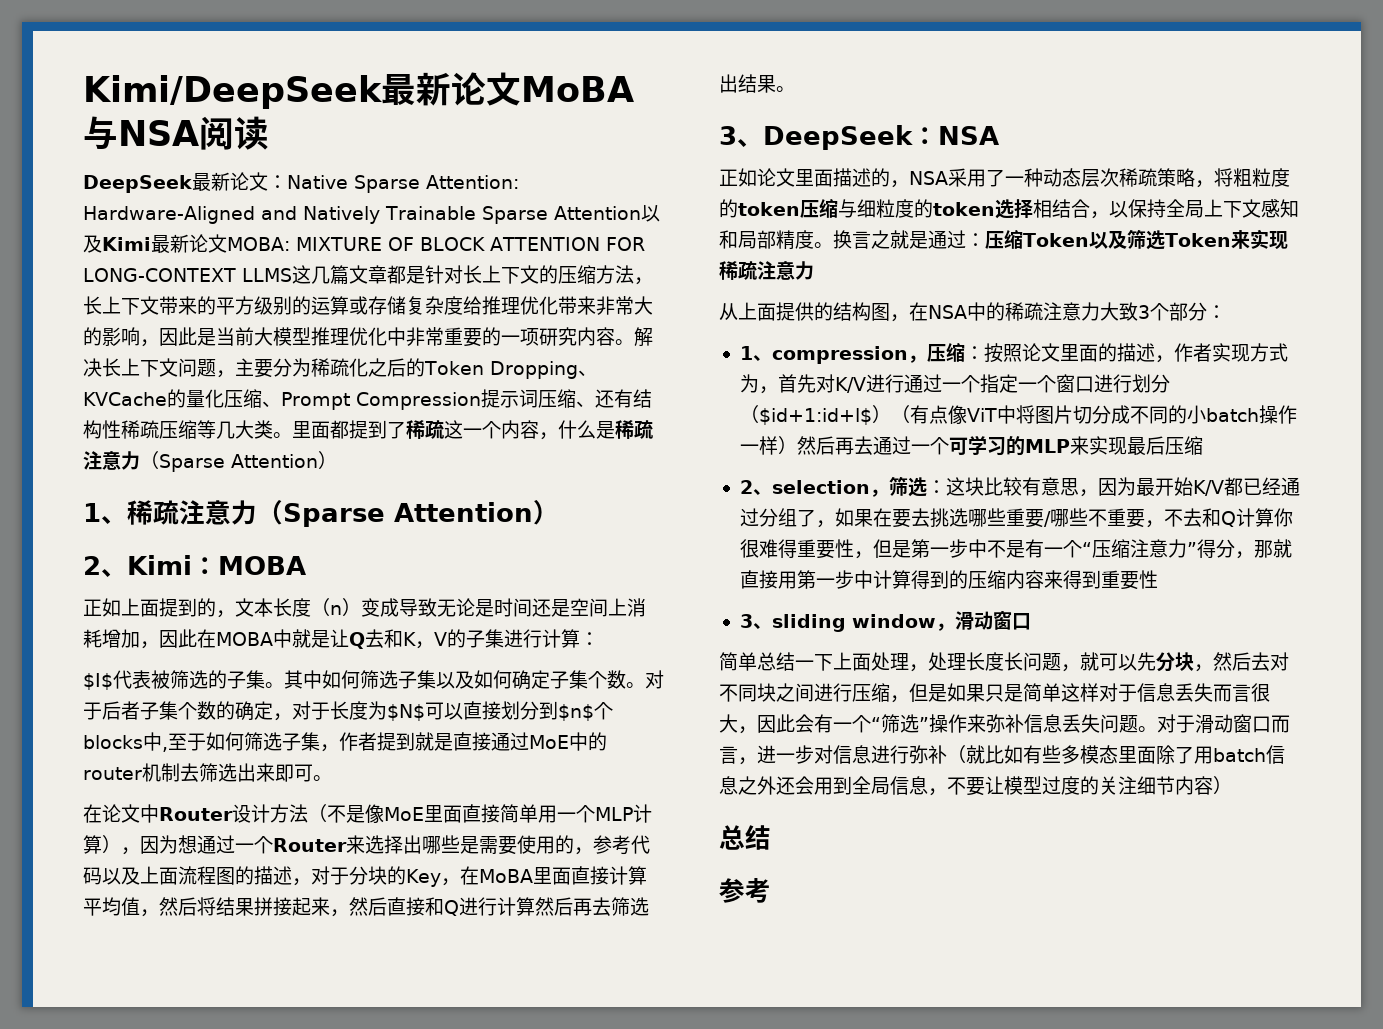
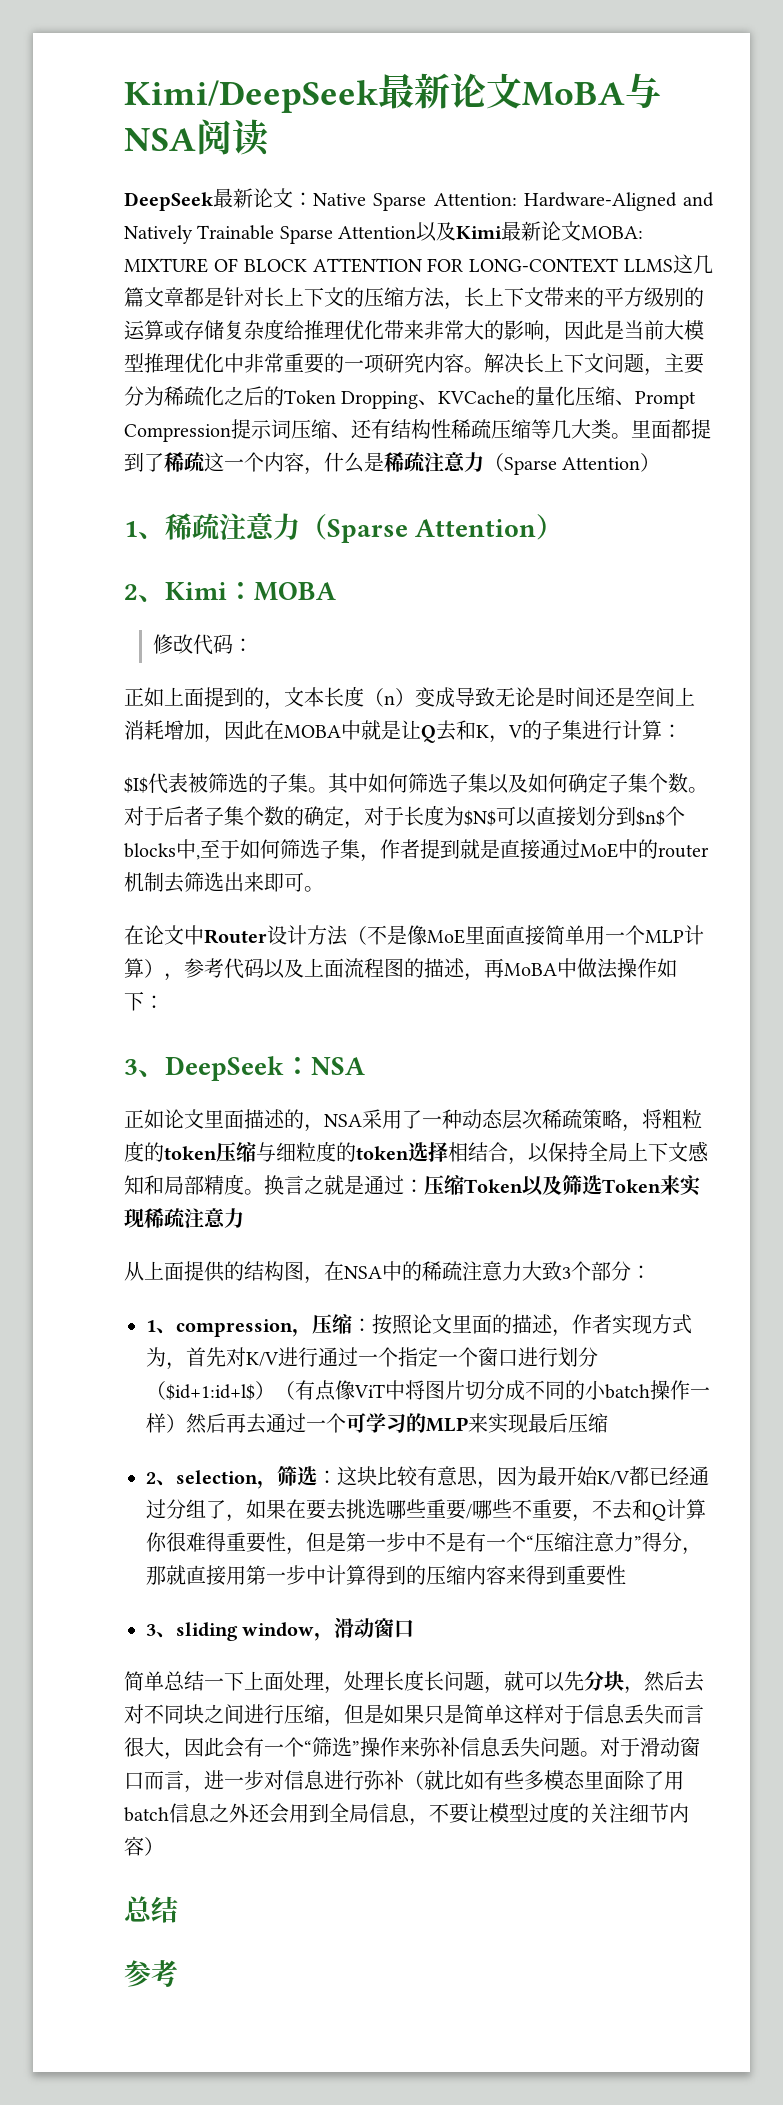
(306, 565) none -> [152,634,253,655] // 修改代码：
[140,835,593,855] 因为想通过一个Router来选择出哪些是需要使用的， -> (184, 977) none
[311,866,647,887] [83,897,649,917] [719,74,795,93] 对于分块的Key，在MoBA里面直接计算平均值，然后将结果拼接起来，然后直接和Q进行计算然后再去筛选出结果。 -> [484,958,677,979] [124,991,164,1011] 再MoBA中做法操作如下：

